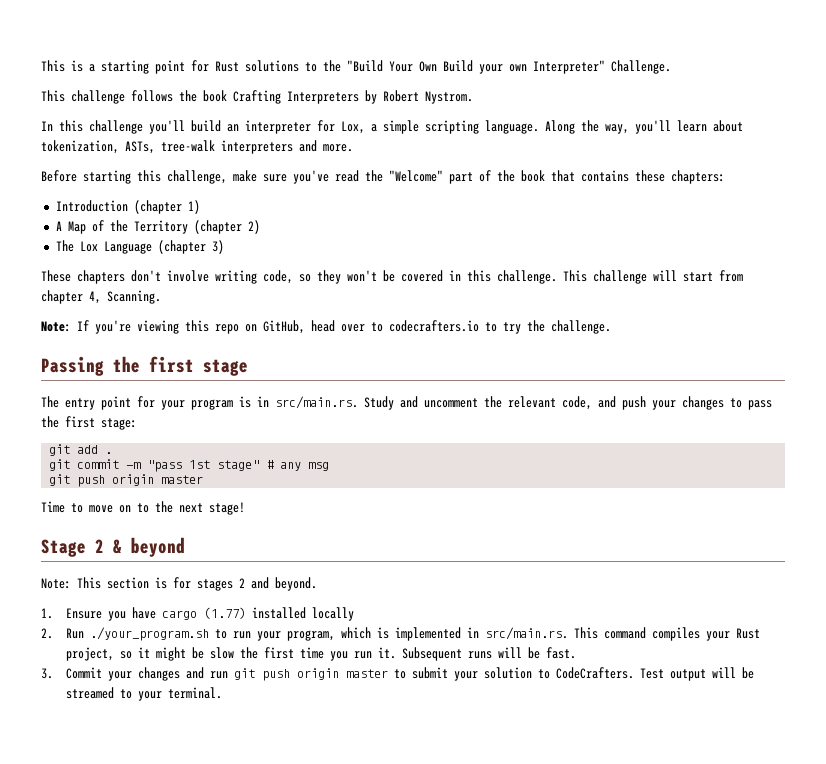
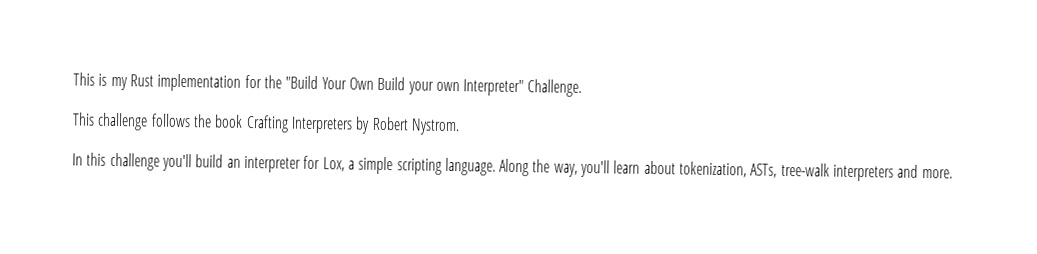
[89,60,317,74] a starting point for Rust solutions to -> [110,73,262,92] my Rust implementation for
[41,170,725,184] [55,200,200,214] [55,220,260,234] [55,240,224,254] [41,270,743,284] [41,290,161,304] [41,320,611,334] [41,356,248,376] [41,396,772,410] [41,416,137,430] [49,444,113,456] [49,459,330,472] [49,474,204,487] [41,501,245,515] [41,537,185,557] [41,577,317,591] [41,607,355,621] [41,627,761,641] [66,647,577,661] [41,667,755,681] [66,687,223,701] // Before starting this challenge, make sure you've read the "Welcome" part of the book that contains these chapters: // Introduction (chapter 1) // A Map of the Territory (chapter 2) // The Lox Language (chapter 3) // These chapters don't involve writing code, so they won't be covered in this challenge. This challenge will start from chapter 4, Scanning. // Note: If you're viewing this repo on GitHub, head over to codecrafters.io to try the challenge. // Passing the first stage // The entry point for your program is in src/main.rs. Study and uncomment the relevant code, and push your changes to pass the first stage: // git add . // git commit -m "pass 1st stage" # any msg // git push origin master // Time to move on to the next stage! // Stage 2 & beyond // Note: This section is for stages 2 and beyond. // 1. Ensure you have cargo (1.77) installed locally // 2. Run ./your_program.sh to run your program, which is implemented in src/main.rs. This command compiles your Rust project, so it might be slow the first time you run it. Subsequent runs will be fast. // 3. Commit your changes and run git push origin master to submit your solution to CodeCrafters. Test output will be streamed to your terminal. -> (953, 173) none

